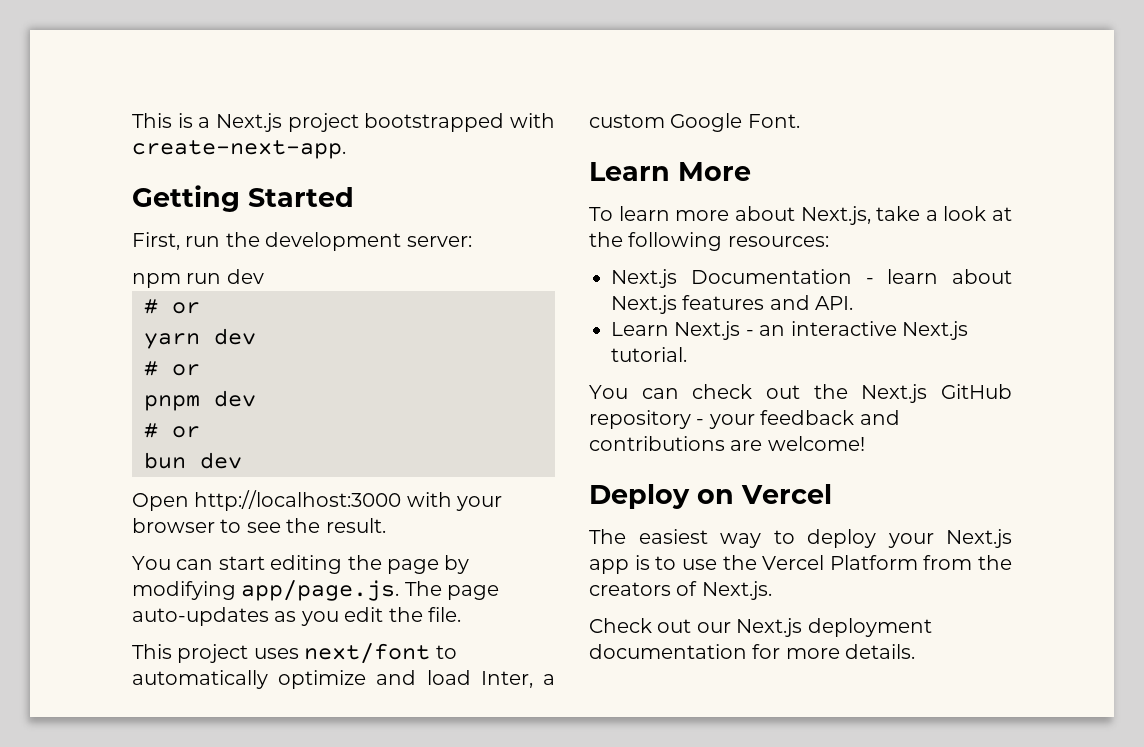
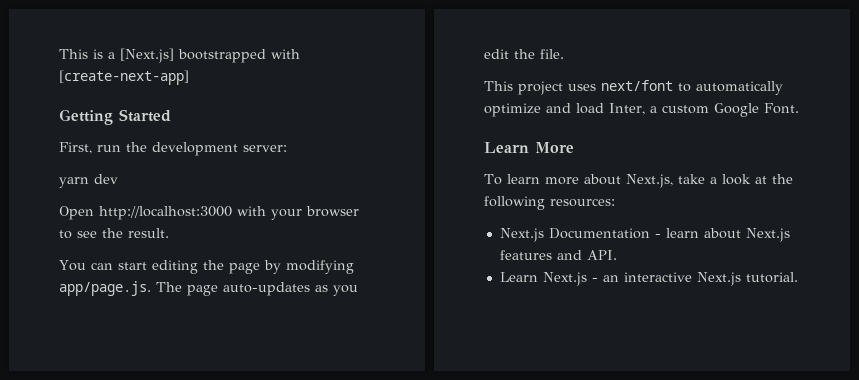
[216,113,359,132] Next.js project -> [120,48,174,63] [Next.js]
[132,140,346,159] create-next-app. -> [59,70,189,85] [create-next-app]
[132,269,264,288] [144,299,200,314] [144,328,256,349] [144,361,200,376] [144,390,256,411] [144,423,200,438] [144,452,186,469] npm run dev // # or // yarn dev // # or // pnpm dev // # or // bun -> [59,177,89,188] yarn
[589,384,1012,403] [589,410,900,429] [589,436,865,451] [589,484,832,509] [589,529,1012,548] [589,555,1012,574] [589,581,772,600] [589,618,932,637] [589,644,916,659] // You can check out the Next.js GitHub repository - your feedback and contributions are welcome! // Deploy on Vercel // The easiest way to deploy your Next.js app is to use the Vercel Platform from the creators of Next.js. // Check out our Next.js deployment documentation for more details. -> (798, 277) none

